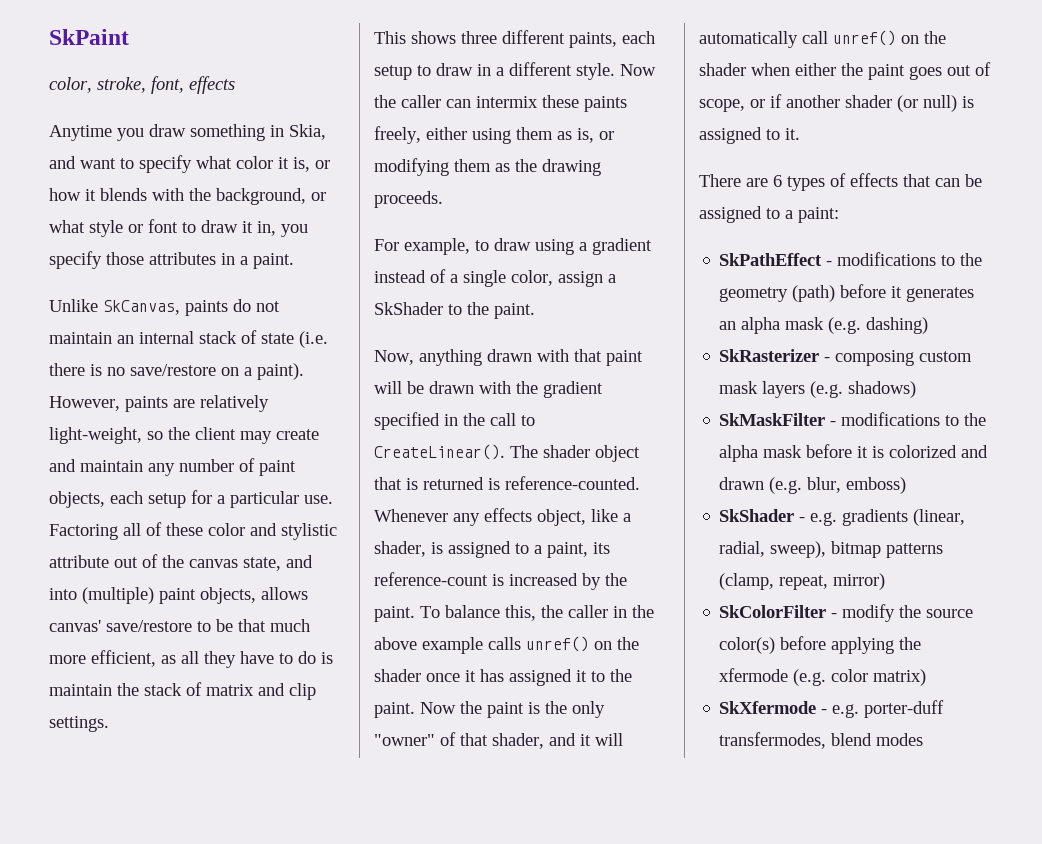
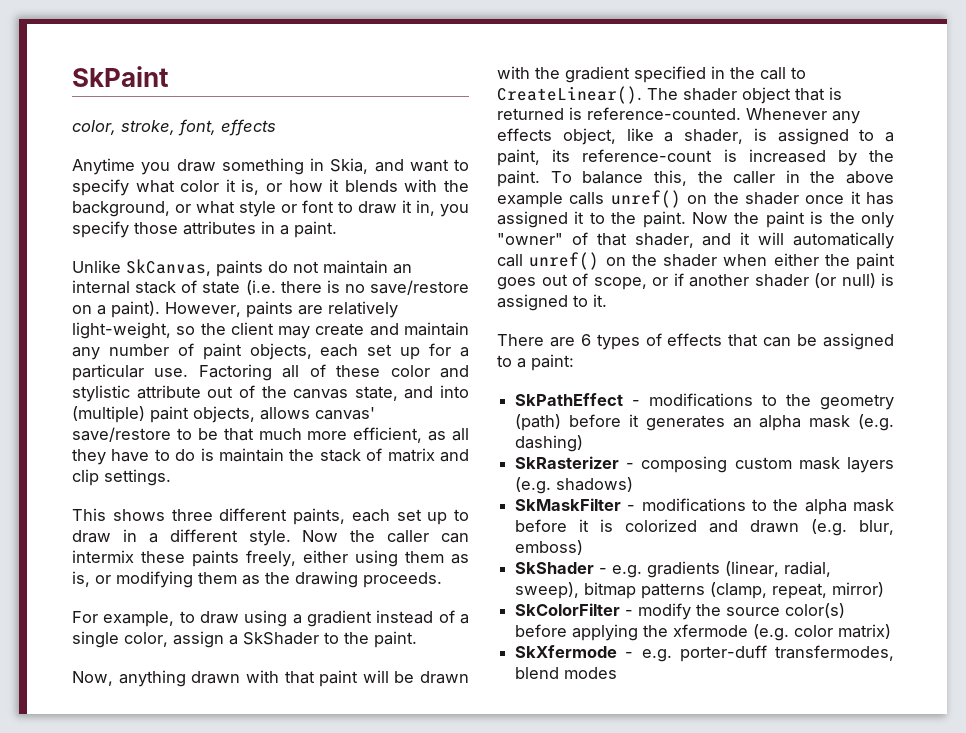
[148,493,186,508] setup -> [367,344,421,360] set up
[374,65,412,80] setup -> [396,509,448,525] set up

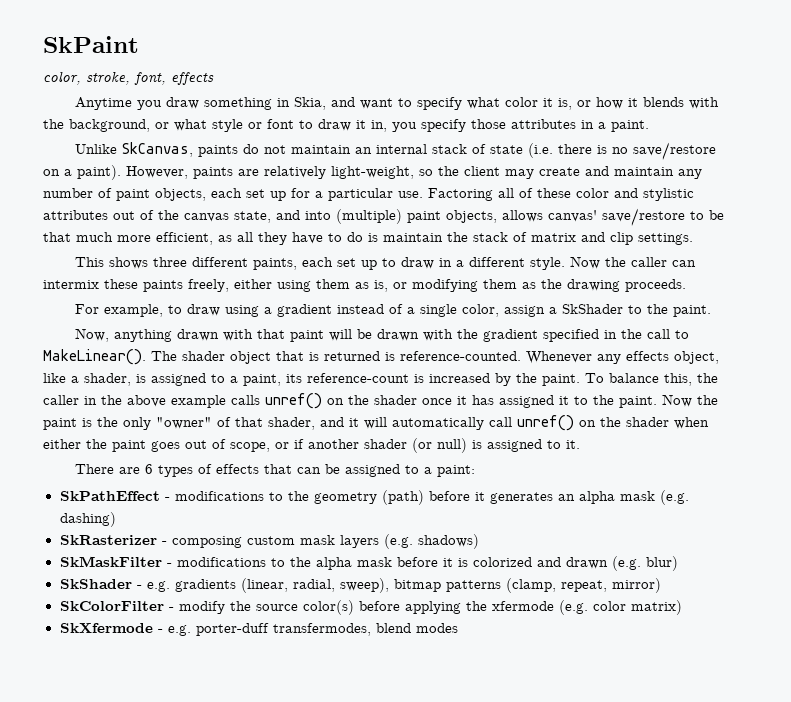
[136,385,201,399] attribute -> [43,210,108,220] attributes
[497,86,642,104] CreateLinear(). -> [43,349,146,365] MakeLinear().
[859,520,894,535] [515,540,584,555] blur, emboss) -> [645,556,678,571] blur)

